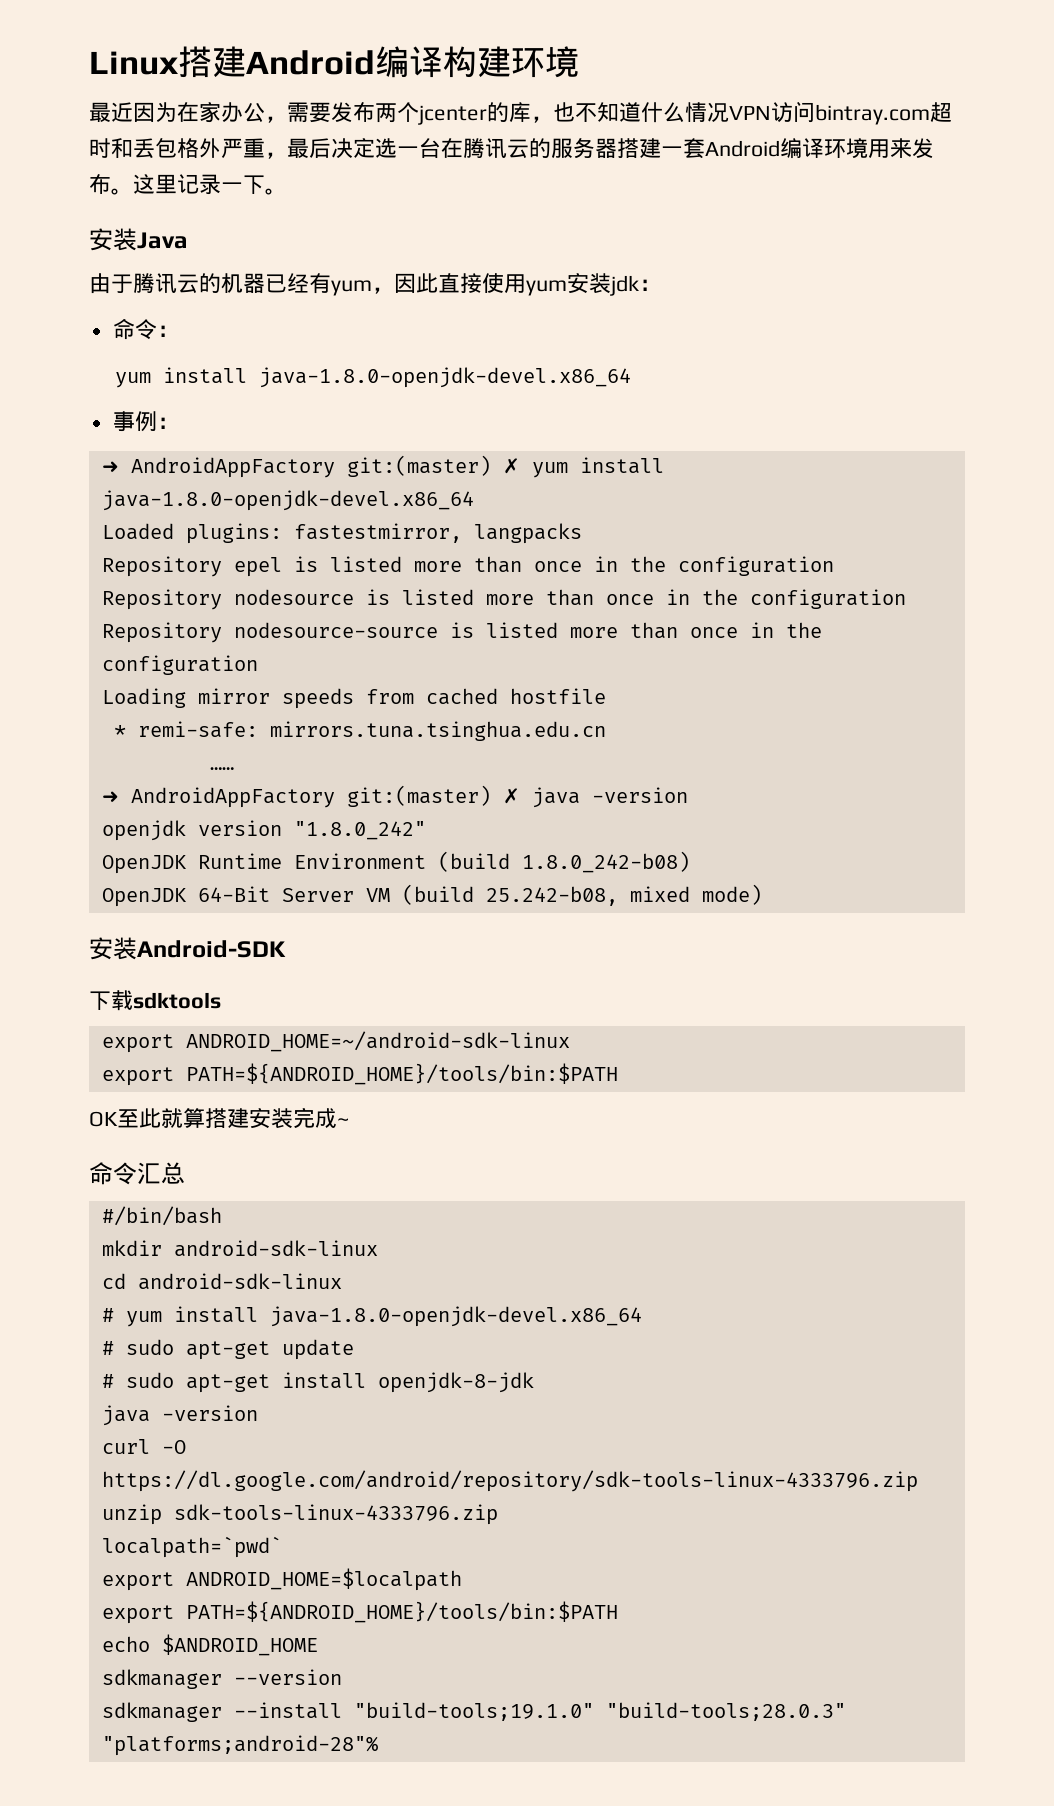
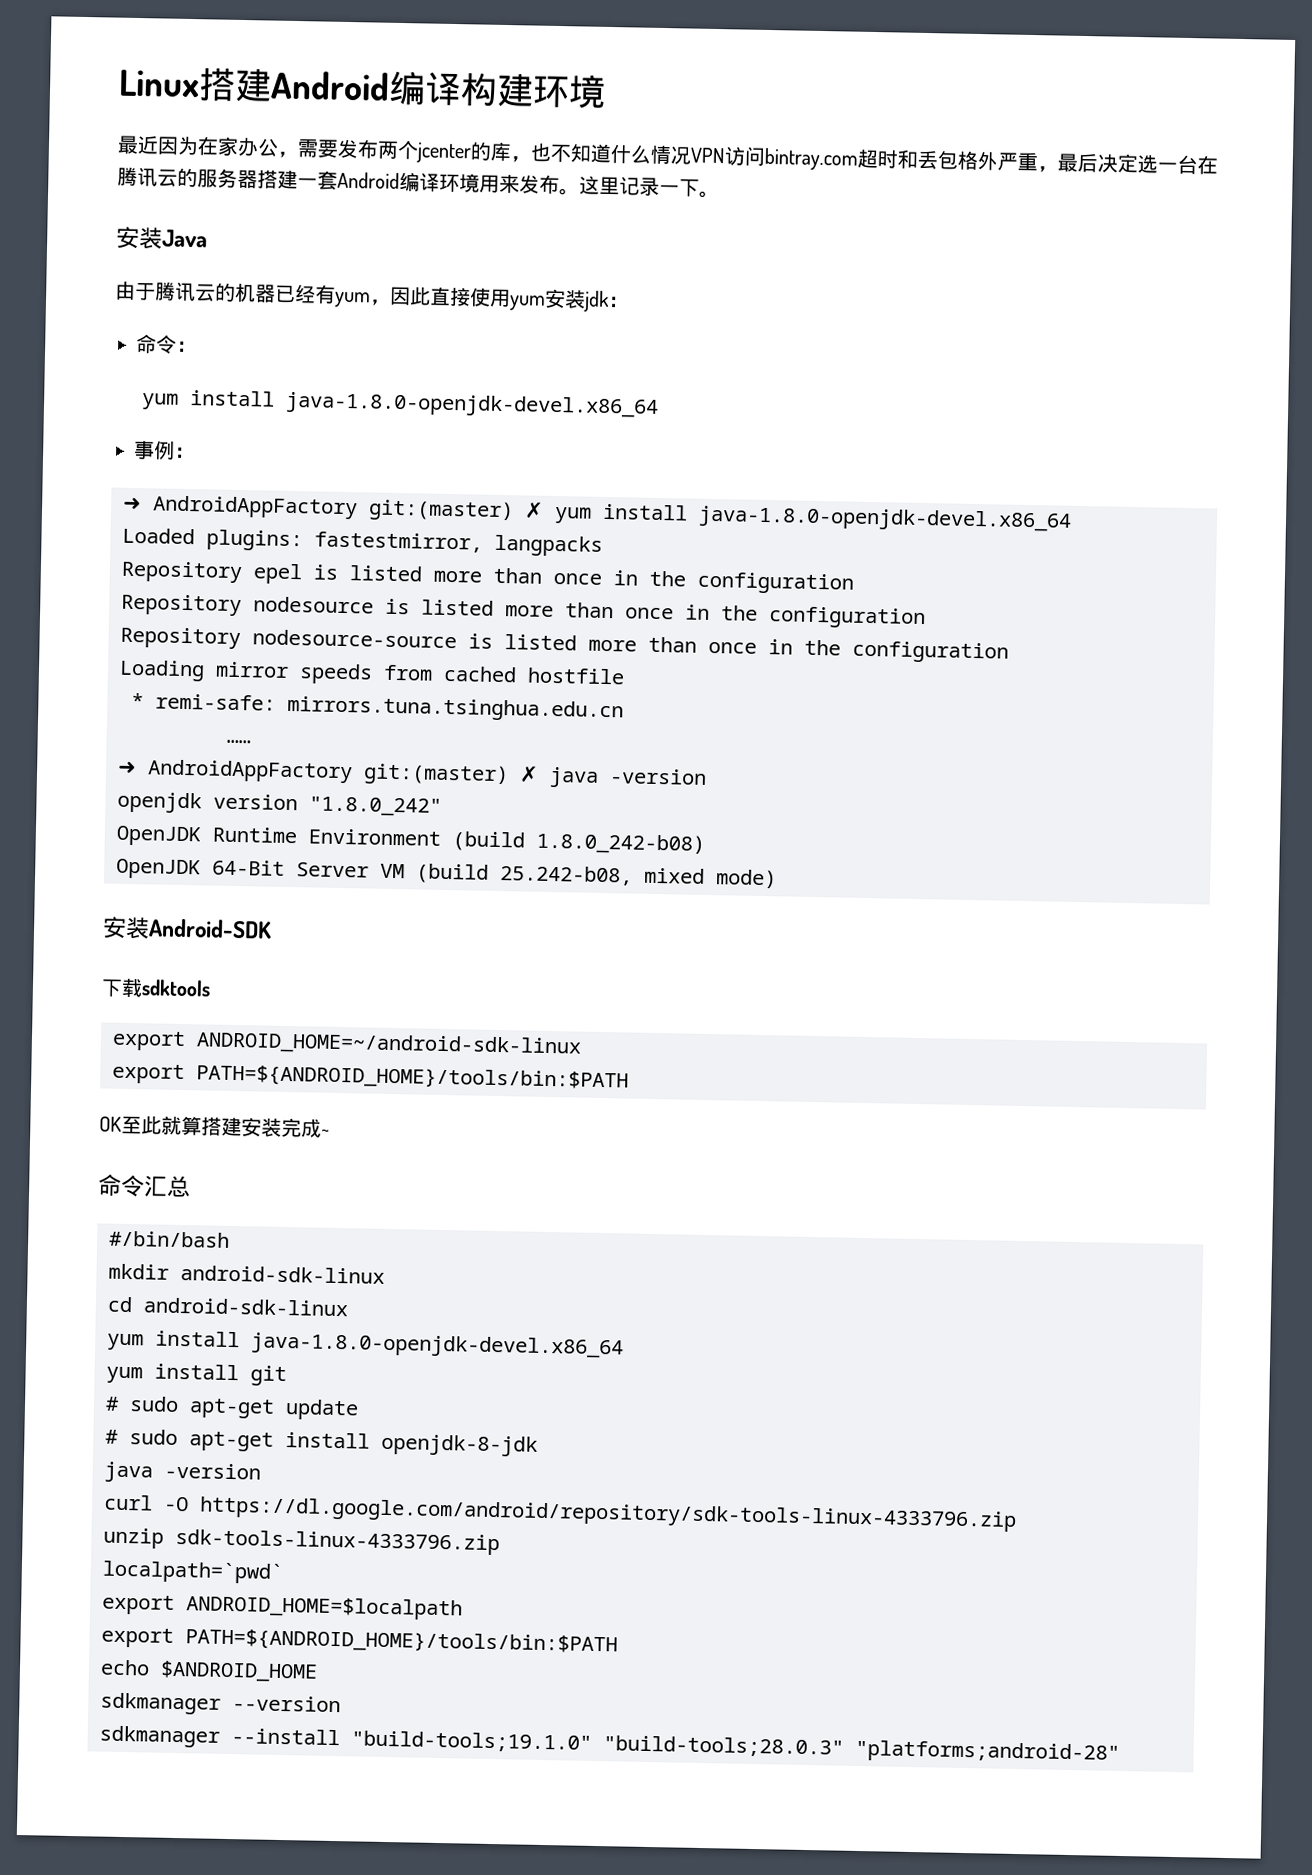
[101,1306,642,1327] # yum install java-1.8.0-openjdk-devel.x86_64 -> [107,1330,624,1360] [106,1363,287,1387] yum install java-1.8.0-openjdk-devel.x86_64 // yum install git
[101,1735,378,1756] "platforms;android-28"% -> [855,1739,1120,1765] "platforms;android-28"

